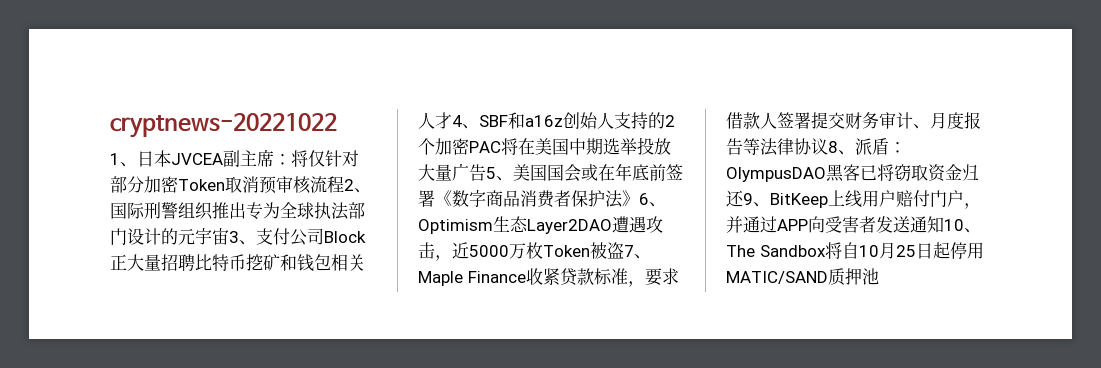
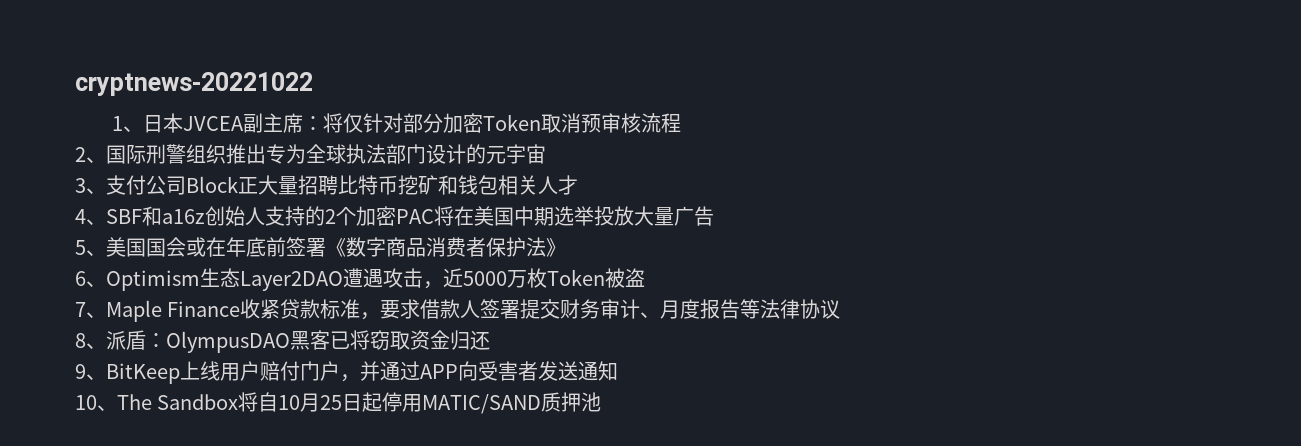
(344, 184) none -> (682, 123) //
(229, 236) none -> (546, 154) //
(452, 120) none -> (578, 185) //
(486, 172) none -> (714, 216) //
(639, 198) none -> (566, 247) //
(624, 250) none -> (645, 277) //
(828, 146) none -> (841, 309) //
(744, 198) none -> (490, 340) //
(944, 224) none -> (618, 371) //

